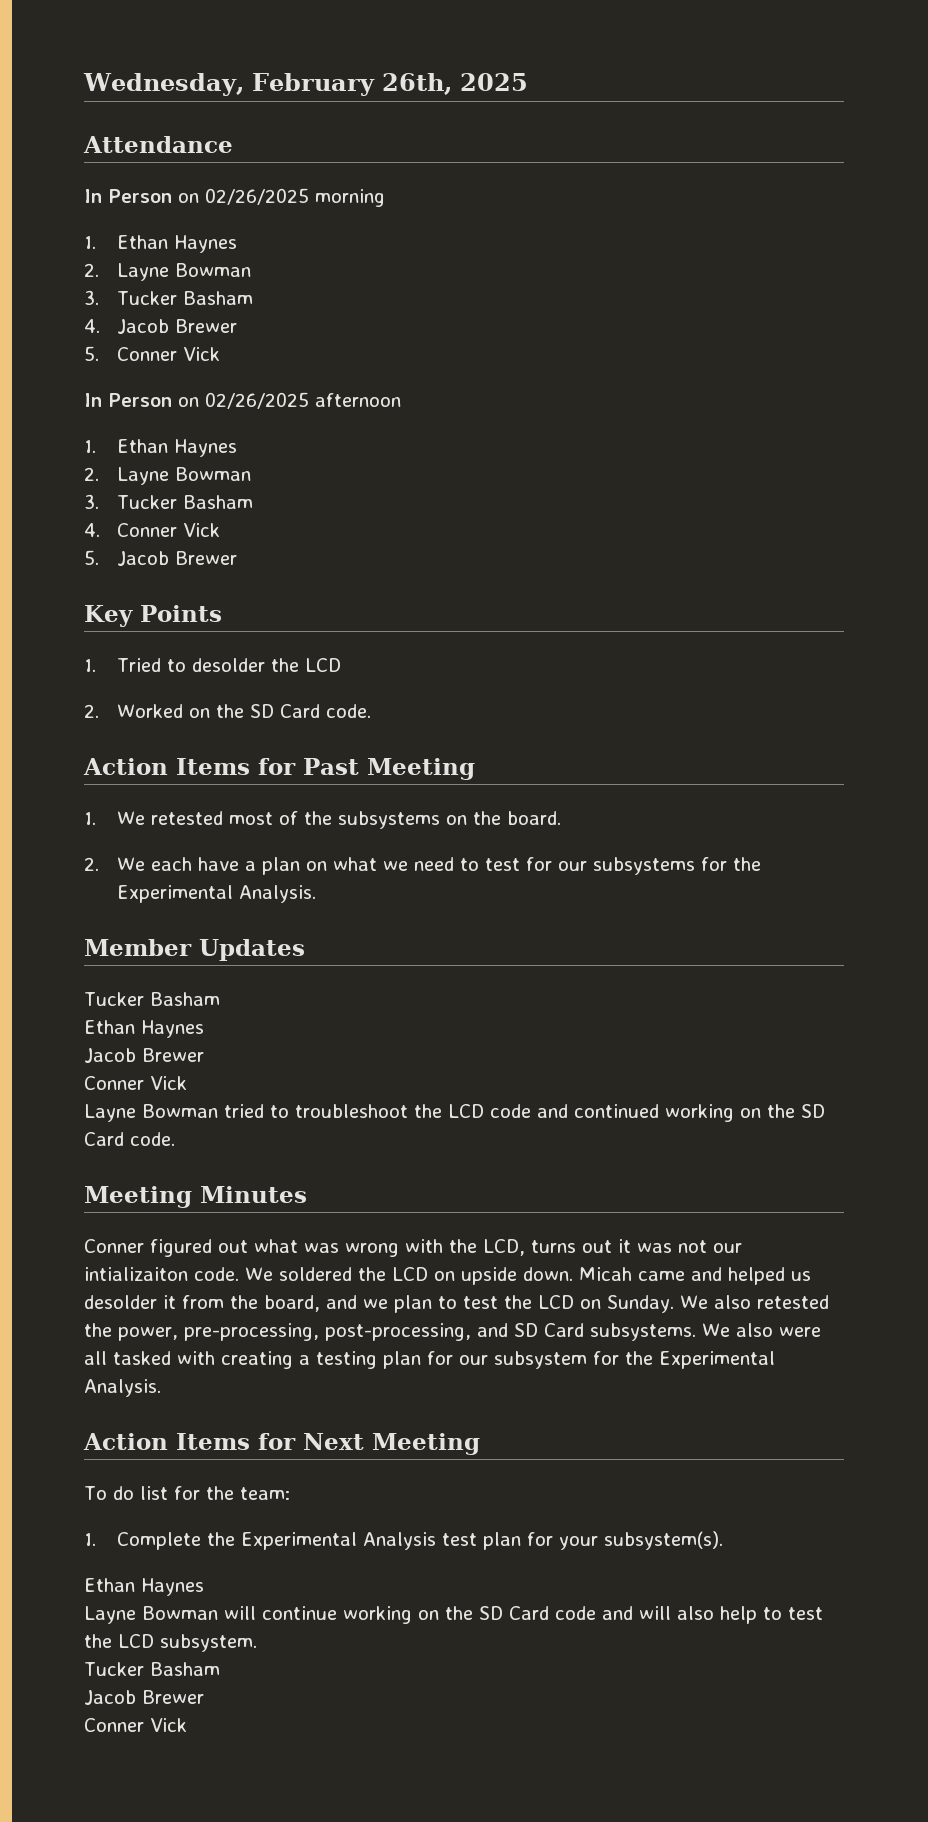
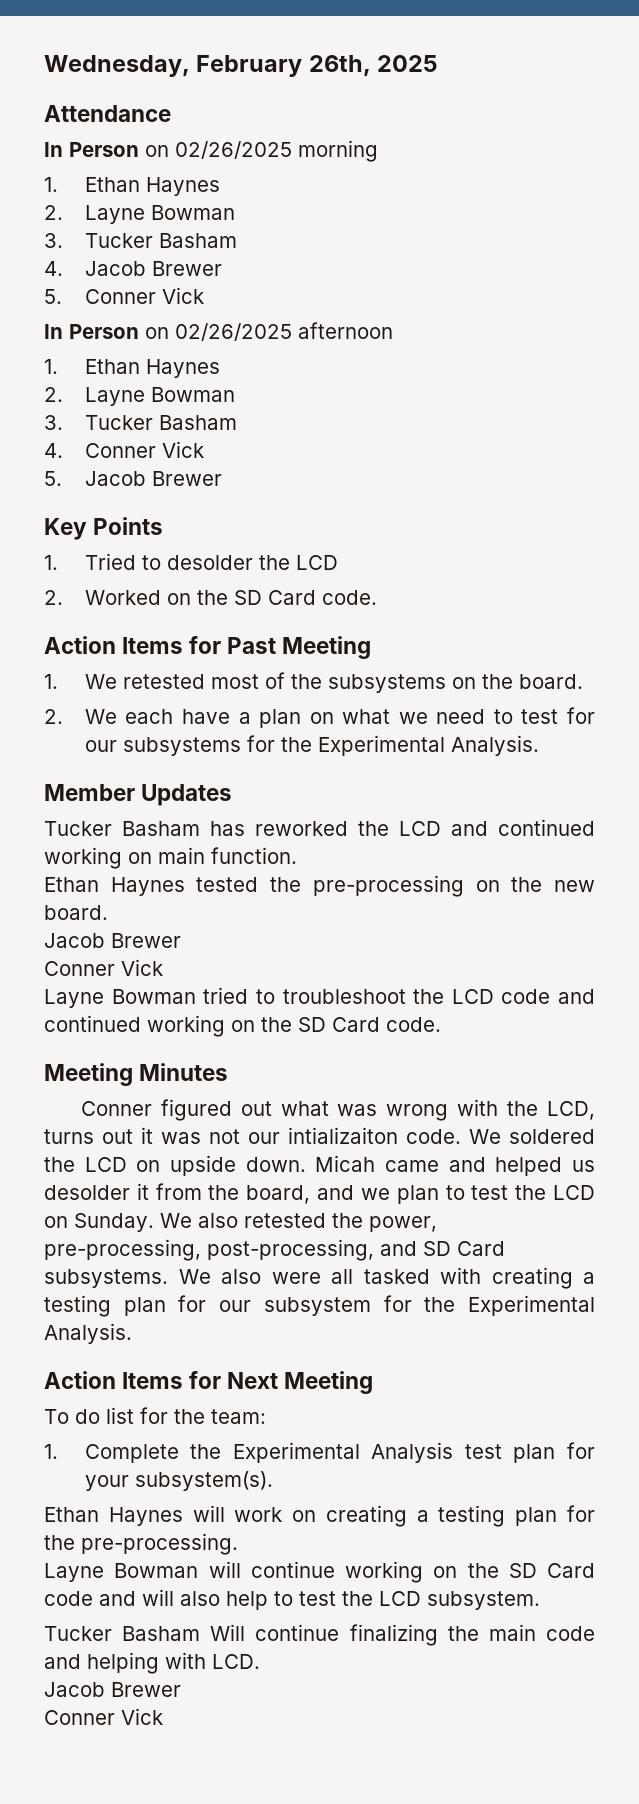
[84,1020,204,1038] // Ethan Haynes -> [210,819,595,836] [44,847,297,869] [44,875,595,897] [44,905,108,920] has reworked the LCD and continued working on main function. // Ethan Haynes tested the pre-processing on the new board.
(204, 1587) none -> [192,1505,595,1527] [44,1533,238,1555] will work on creating a testing plan for the pre-processing.
(220, 1669) none -> [210,1624,596,1646] [44,1652,260,1674] Will continue finalizing the main code and helping with LCD.

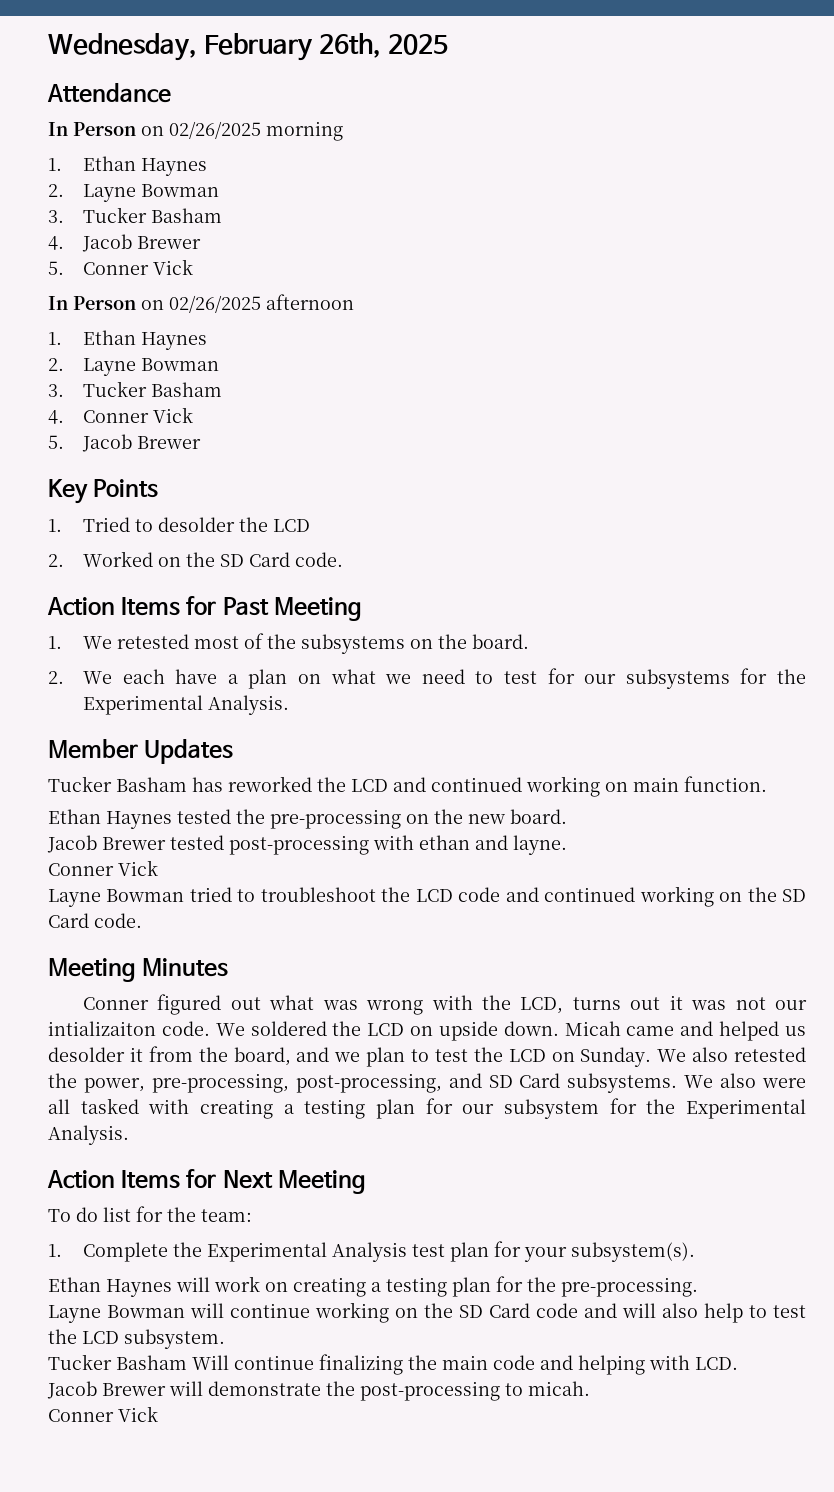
(181, 940) none -> [170,835,567,855] tested post-processing with ethan and layne.
(181, 1689) none -> [169,1381,590,1401] will demonstrate the post-processing to micah.

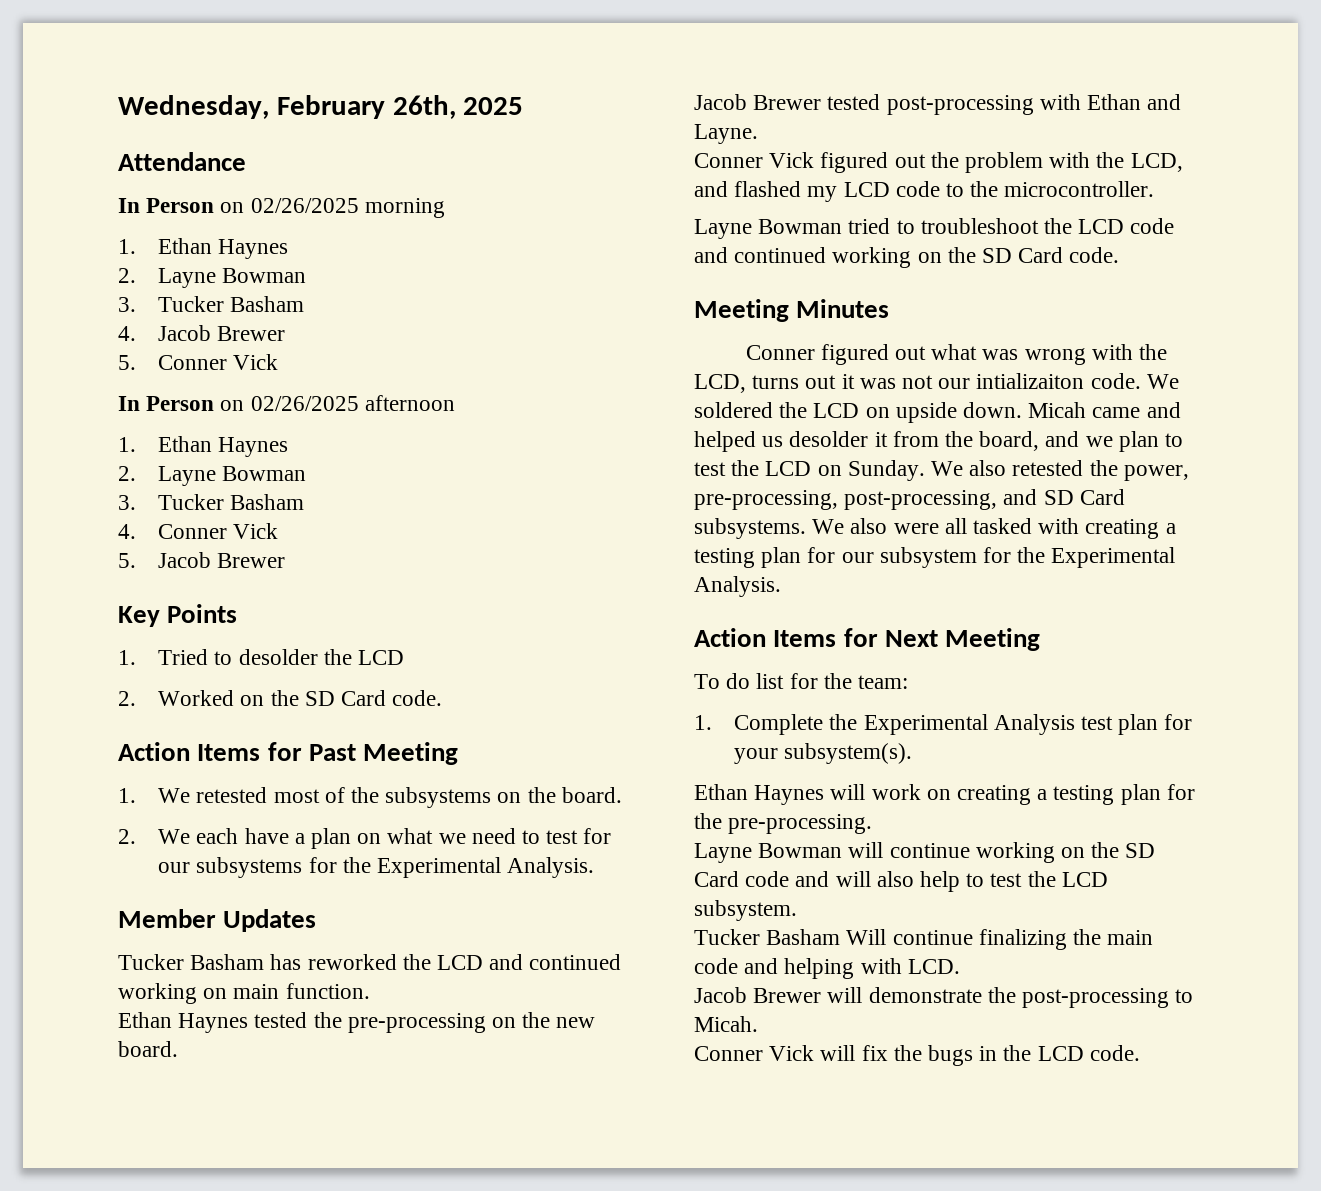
[419,835,567,855] [48,860,158,876] ethan and layne. // Conner Vick -> [1087,94,1182,110] [694,124,758,144] [694,152,1183,173] [694,181,1155,202] Ethan and Layne. // Conner Vick figured out the problem with the LCD, and flashed my LCD code to the microcontroller.
[528,1381,590,1396] [48,1406,158,1422] micah. // Conner Vick -> [694,1016,758,1032] [694,1045,1140,1066] Micah. // Conner Vick will fix the bugs in the LCD code.

